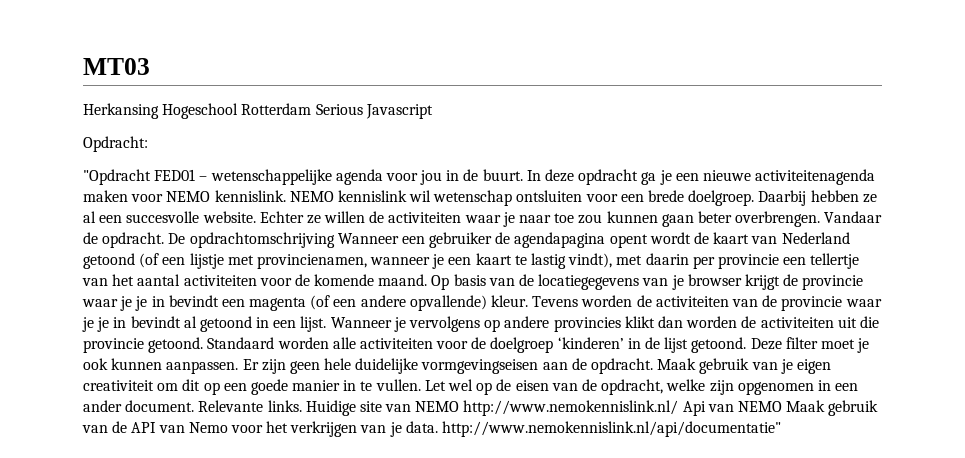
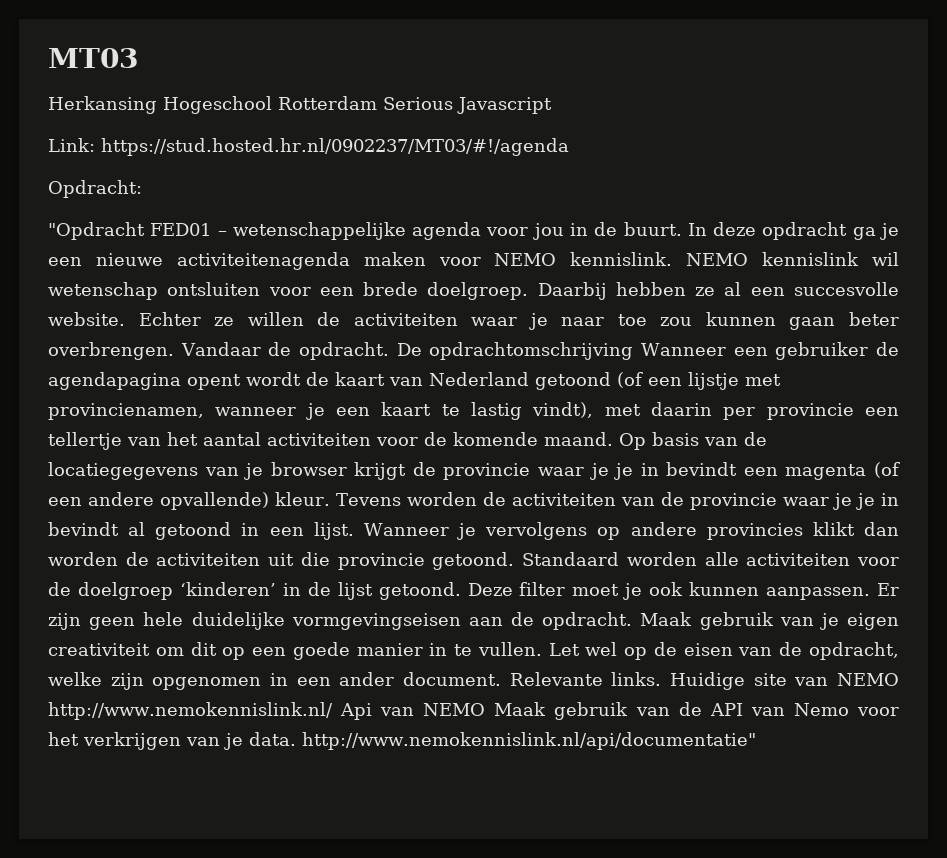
(433, 111) none -> [48,138,569,156] // Link: https://stud.hosted.hr.nl/0902237/MT03/#!/agenda

